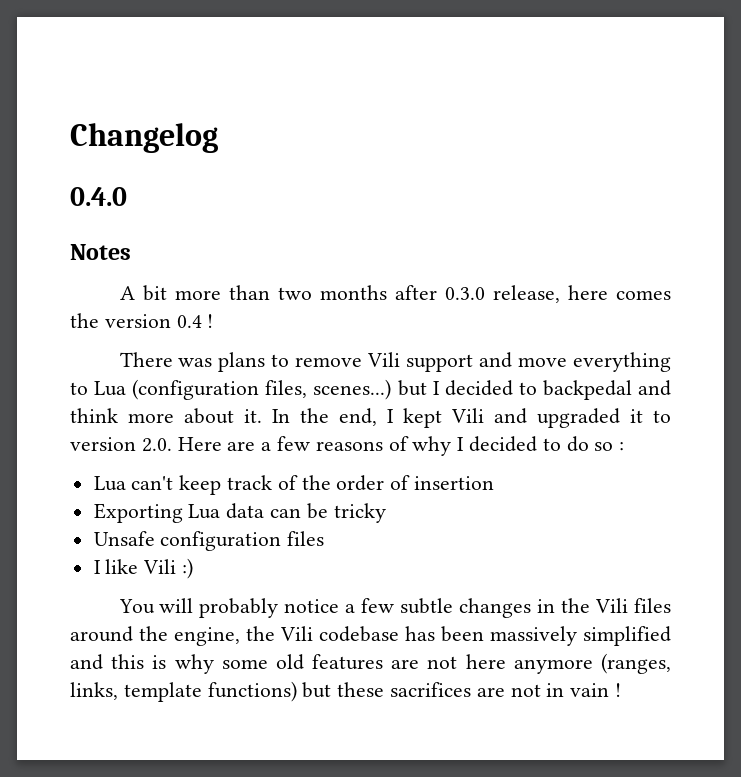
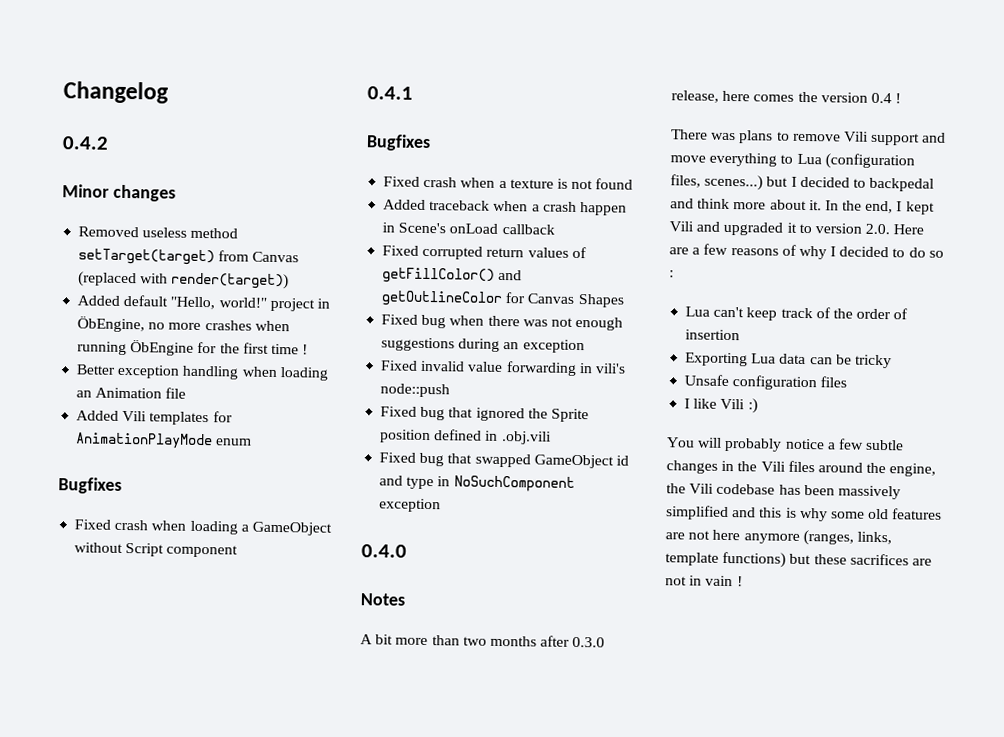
(218, 138) none -> [62,136,109,150] [62,184,176,202] [78,226,239,239] [78,248,300,266] [78,271,290,290] [77,294,330,312] [77,316,290,333] [77,340,309,356] [76,364,328,381] [76,387,187,399] [76,410,233,426] [75,432,253,450] [58,477,122,494] [74,519,332,536] [74,542,239,558] [367,86,413,100] [366,134,431,152] [383,176,634,190] [383,199,627,216] [382,222,555,235] [382,245,587,260] [382,267,523,284] [381,290,624,308] [381,314,624,331] [381,337,585,354] [380,360,626,376] [380,383,451,398] [380,406,589,423] [380,429,552,445] [379,452,629,469] [379,475,575,492] [379,498,442,513] // 0.4.2 // Minor changes // Removed useless method setTarget(target) from Canvas (replaced with render(target)) // Added default "Hello, world!" project in ÖbEngine, no more crashes when running ÖbEngine for the first time ! // Better exception handling when loading an Animation file // Added Vili templates for AnimationPlayMode enum // Bugfixes // Fixed crash when loading a GameObject without Script component // 0.4.1 // Bugfixes // Fixed crash when a texture is not found // Added traceback when a crash happen in Scene's onLoad callback // Fixed corrupted return values of getFillColor() and getOutlineColor for Canvas Shapes // Fixed bug when there was not enough suggestions during an exception // Fixed invalid value forwarding in vili's node::push // Fixed bug that ignored the Sprite position defined in .obj.vili // Fixed bug that swapped GameObject id and type in NoSuchComponent exception

